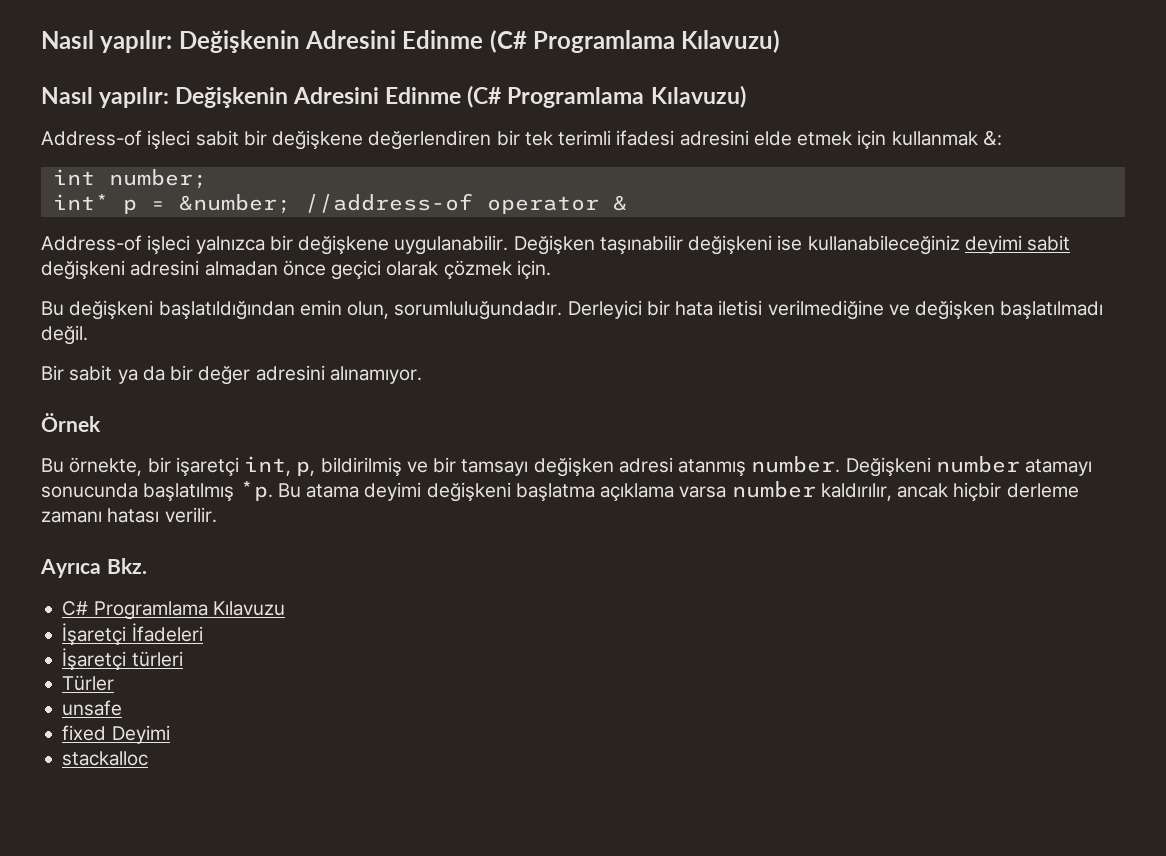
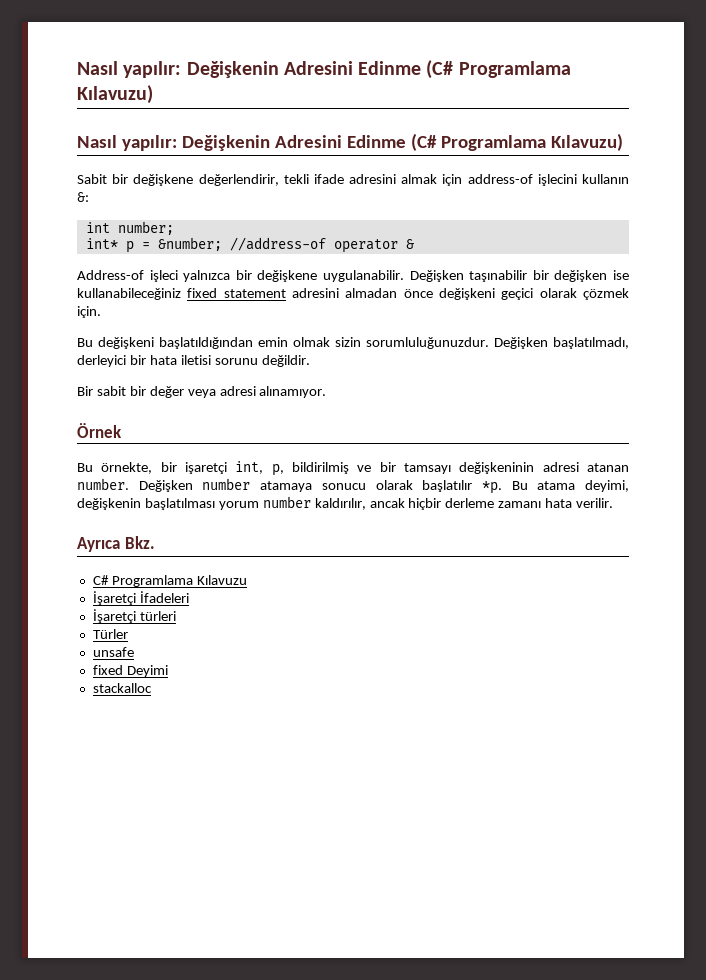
[41,130,978,150] Address-of işleci sabit bir değişkene değerlendiren bir tek terimli ifadesi adresini elde etmek için kullanmak -> [77,174,629,186] Sabit bir değişkene değerlendirir, tekli ifade adresini almak için address-of işlecini kullanın
[688,235,1071,255] [41,260,125,280] değişkeni ise kullanabileceğiniz deyimi sabit değişkeni -> [532,270,630,282] [77,288,286,300] bir değişken ise kullanabileceğiniz fixed statement
(326, 268) none -> [438,288,495,300] değişkeni
[347,300,1104,320] [41,325,88,345] [41,365,325,385] olun, sorumluluğundadır. Derleyici bir hata iletisi verilmediğine ve değişken başlatılmadı değil. // Bir sabit ya da bir değer adresini -> [293,337,629,349] [77,355,310,367] [77,386,256,398] olmak sizin sorumluluğunuzdur. Değişken başlatılmadı, derleyici bir hata iletisi sorunu değildir. // Bir sabit bir değer veya adresi
[533,456,1093,477] [41,481,727,502] değişken adresi atanmış number. Değişkeni number atamayı sonucunda başlatılmış *p. Bu atama deyimi değişkeni başlatma açıklama varsa -> [459,462,629,474] [77,478,629,494] [77,498,259,510] değişkeninin adresi atanan number. Değişken number atamaya sonucu olarak başlatılır *p. Bu atama deyimi, değişkenin başlatılması yorum
[107,508,160,523] hatası -> [545,498,573,508] hata

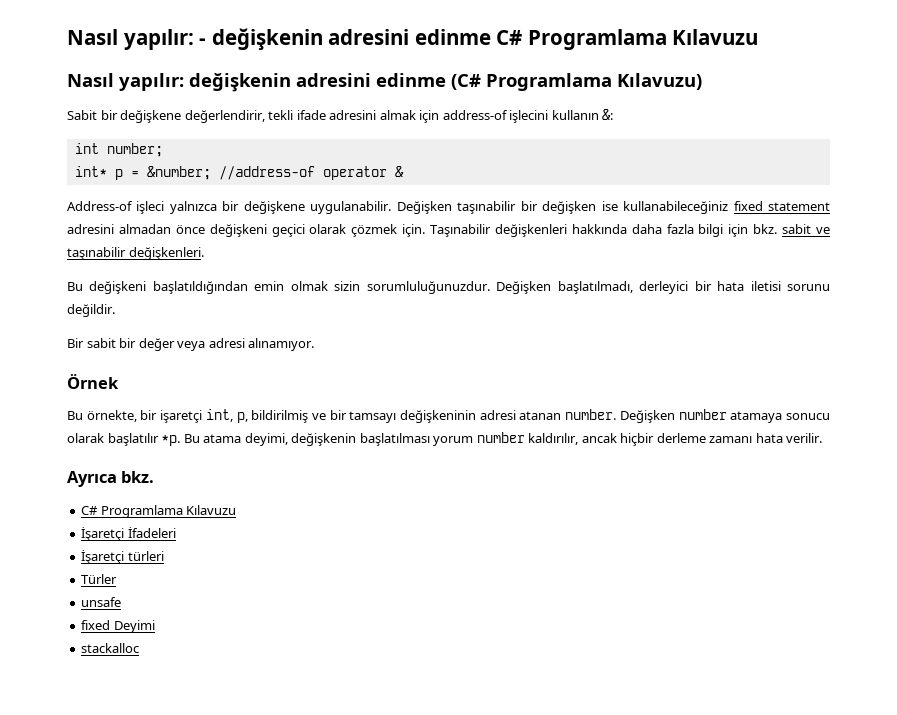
[77,60,571,79] [77,85,153,104] [77,135,406,151] Nasıl yapılır: Değişkenin Adresini Edinme (C# Programlama Kılavuzu) // Nasıl yapılır: Değişkenin Adresini Edinme -> [67,28,759,50] [67,73,446,92] Nasıl yapılır: - değişkenin adresini edinme C# Programlama Kılavuzu // Nasıl yapılır: değişkenin adresini edinme
(101, 312) none -> [430,224,830,237] [67,247,204,260] Taşınabilir değişkenleri hakkında daha fazla bilgi için bkz. sabit ve taşınabilir değişkenleri.
[124,536,155,549] Bkz. -> [121,471,155,483] bkz.

